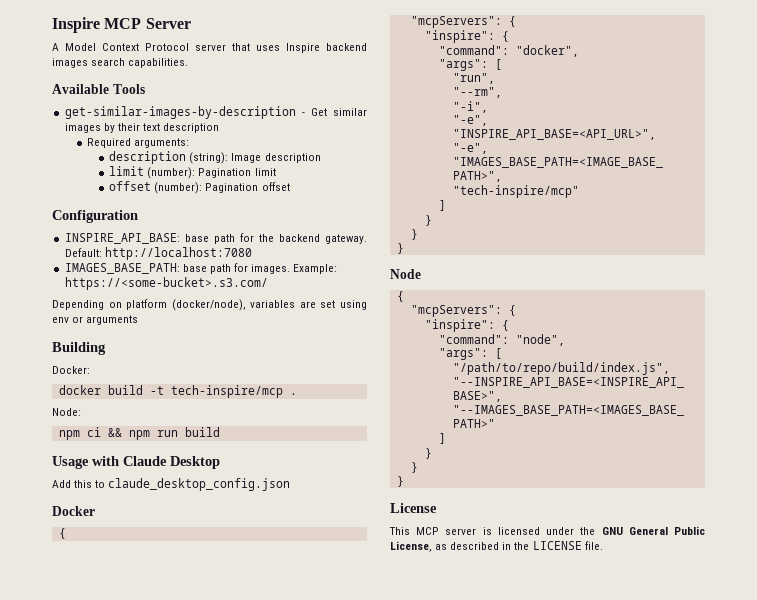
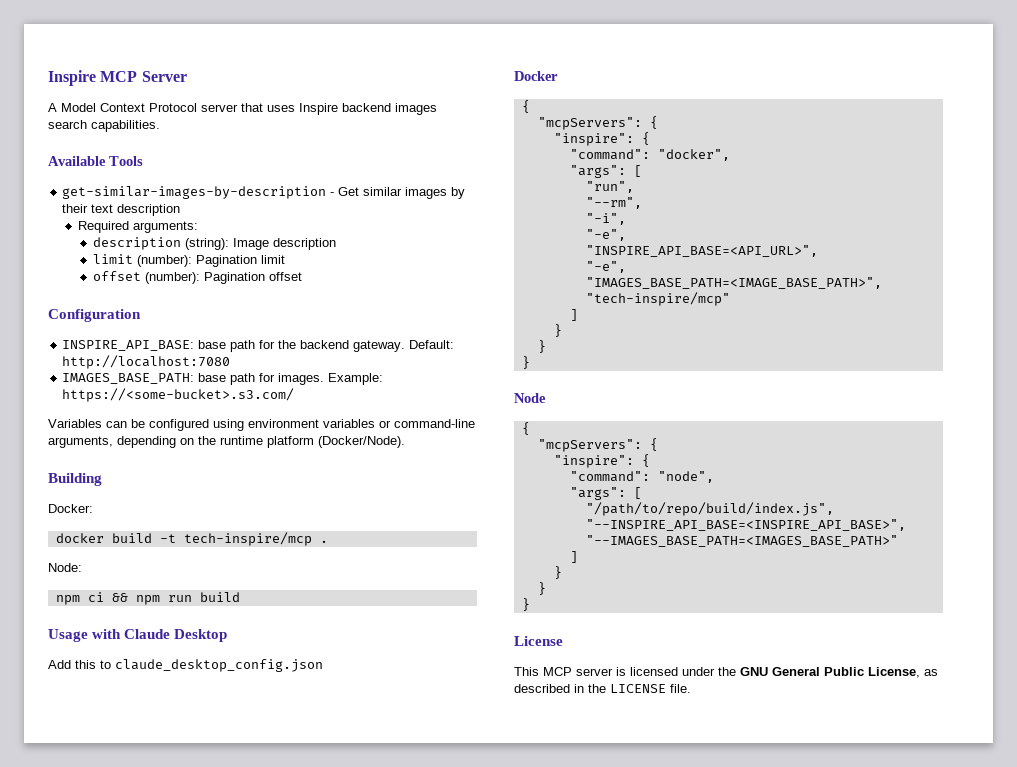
[52,299,367,311] [52,315,139,325] Depending on platform (docker/node), variables are set using env or arguments -> [48,419,475,431] [48,436,405,448] Variables can be configured using environment variables or command-line arguments, depending on the runtime platform (Docker/Node).

